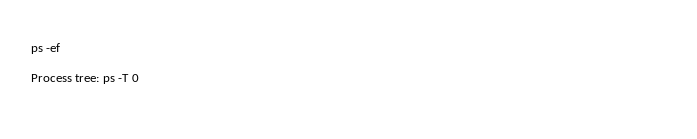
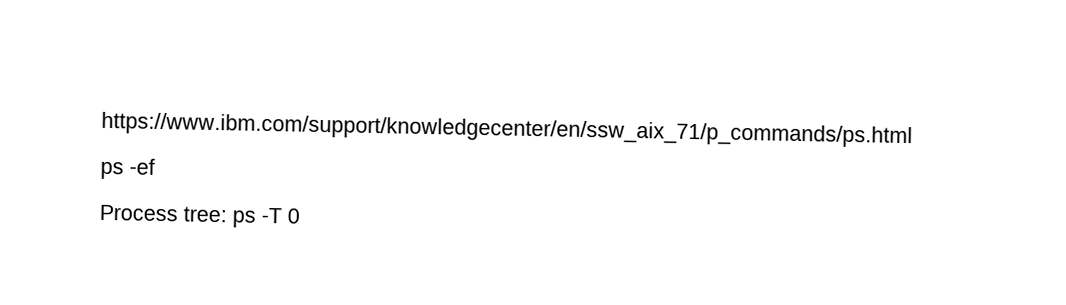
(31, 50) none -> [101,111,913,149] https://www.ibm.com/support/knowledgecenter/en/ssw_aix_71/p_commands/ps.html //

